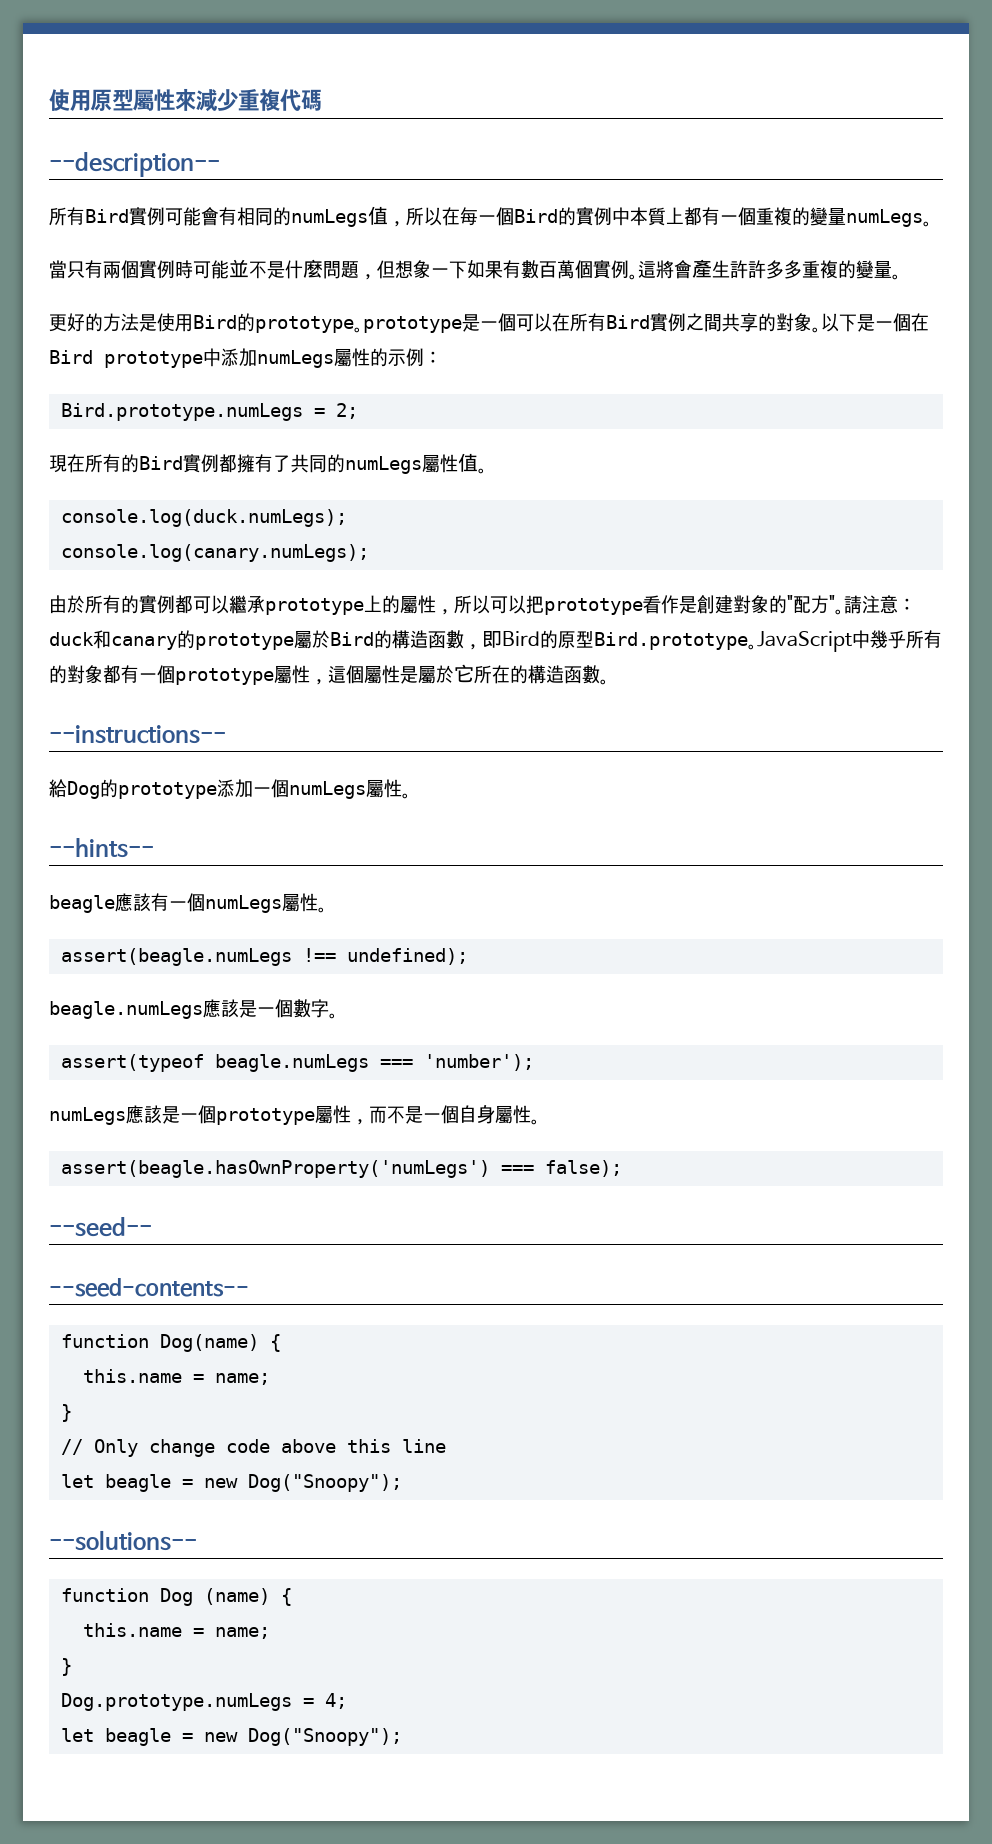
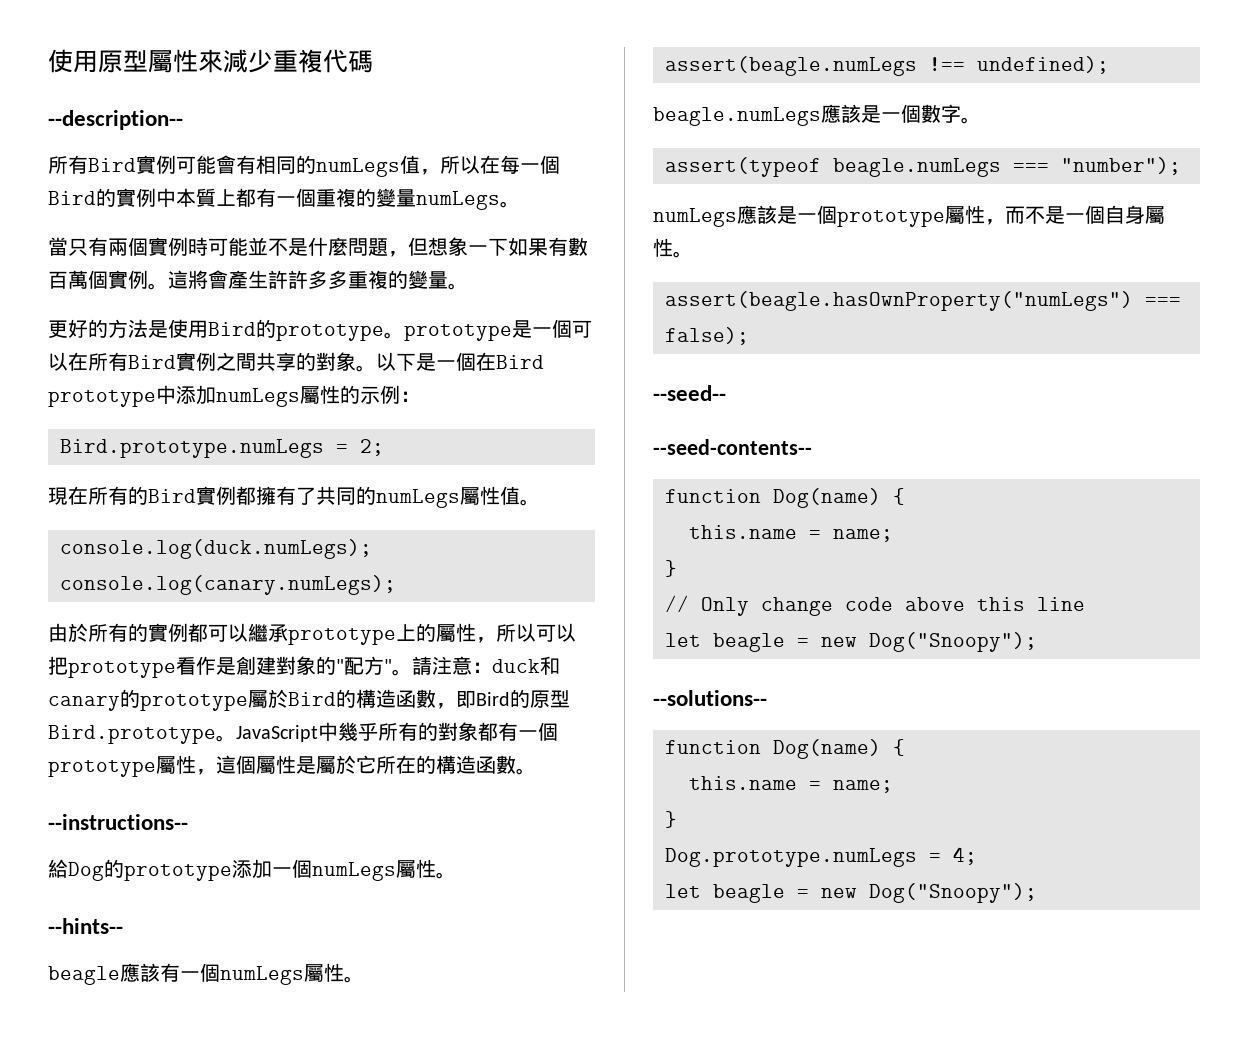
[423,1054,534,1071] 'number'); -> [1061,157,1181,175] "number");
[60,1160,490,1178] assert(beagle.hasOwnProperty('numLegs') -> [665,291,1133,311] assert(beagle.hasOwnProperty("numLegs")
[159,1588,270,1606] Dog (name) -> [773,739,881,759] Dog(name)

